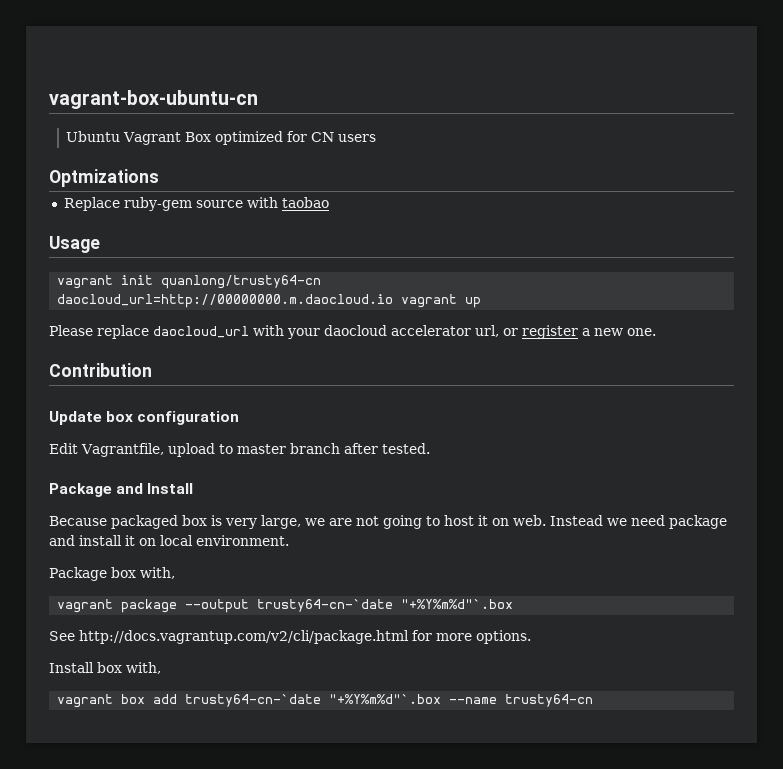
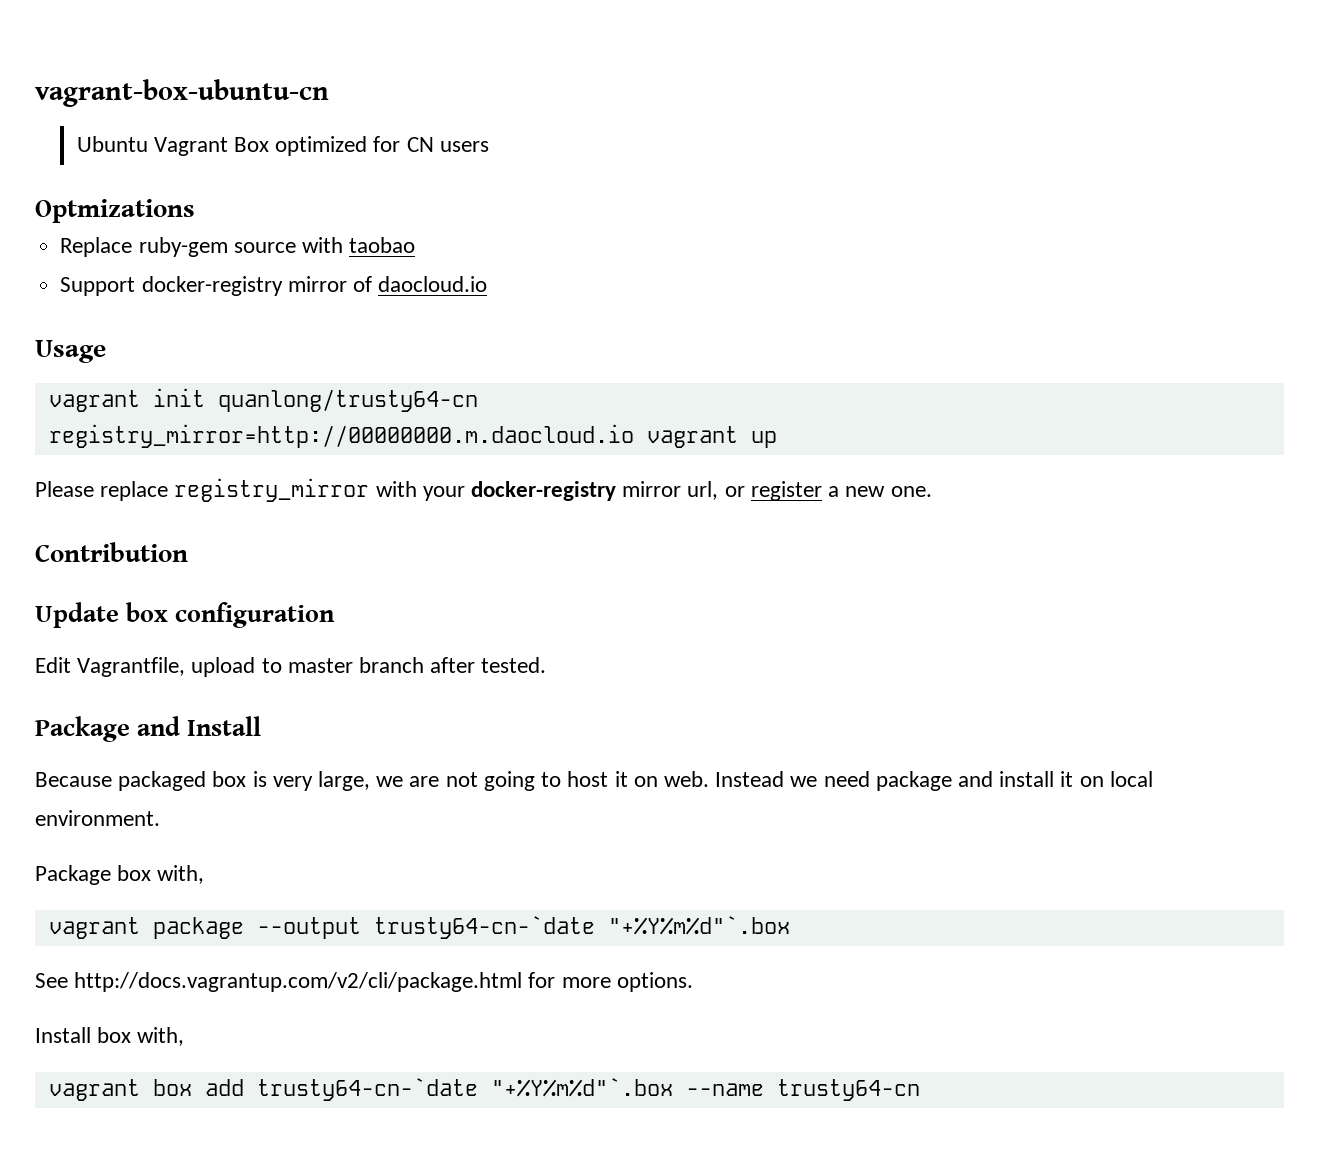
(329, 202) none -> [60,276,488,296] // Support docker-registry mirror of daocloud.io
[57,294,394,308] daocloud_url=http://00000000.m.daocloud.io -> [48,424,634,448] registry_mirror=http://00000000.m.daocloud.io
[153,326,249,338] daocloud_url -> [174,478,370,502] registry_mirror
[324,325,471,336] daocloud accelerator -> [471,481,682,501] docker-registry mirror

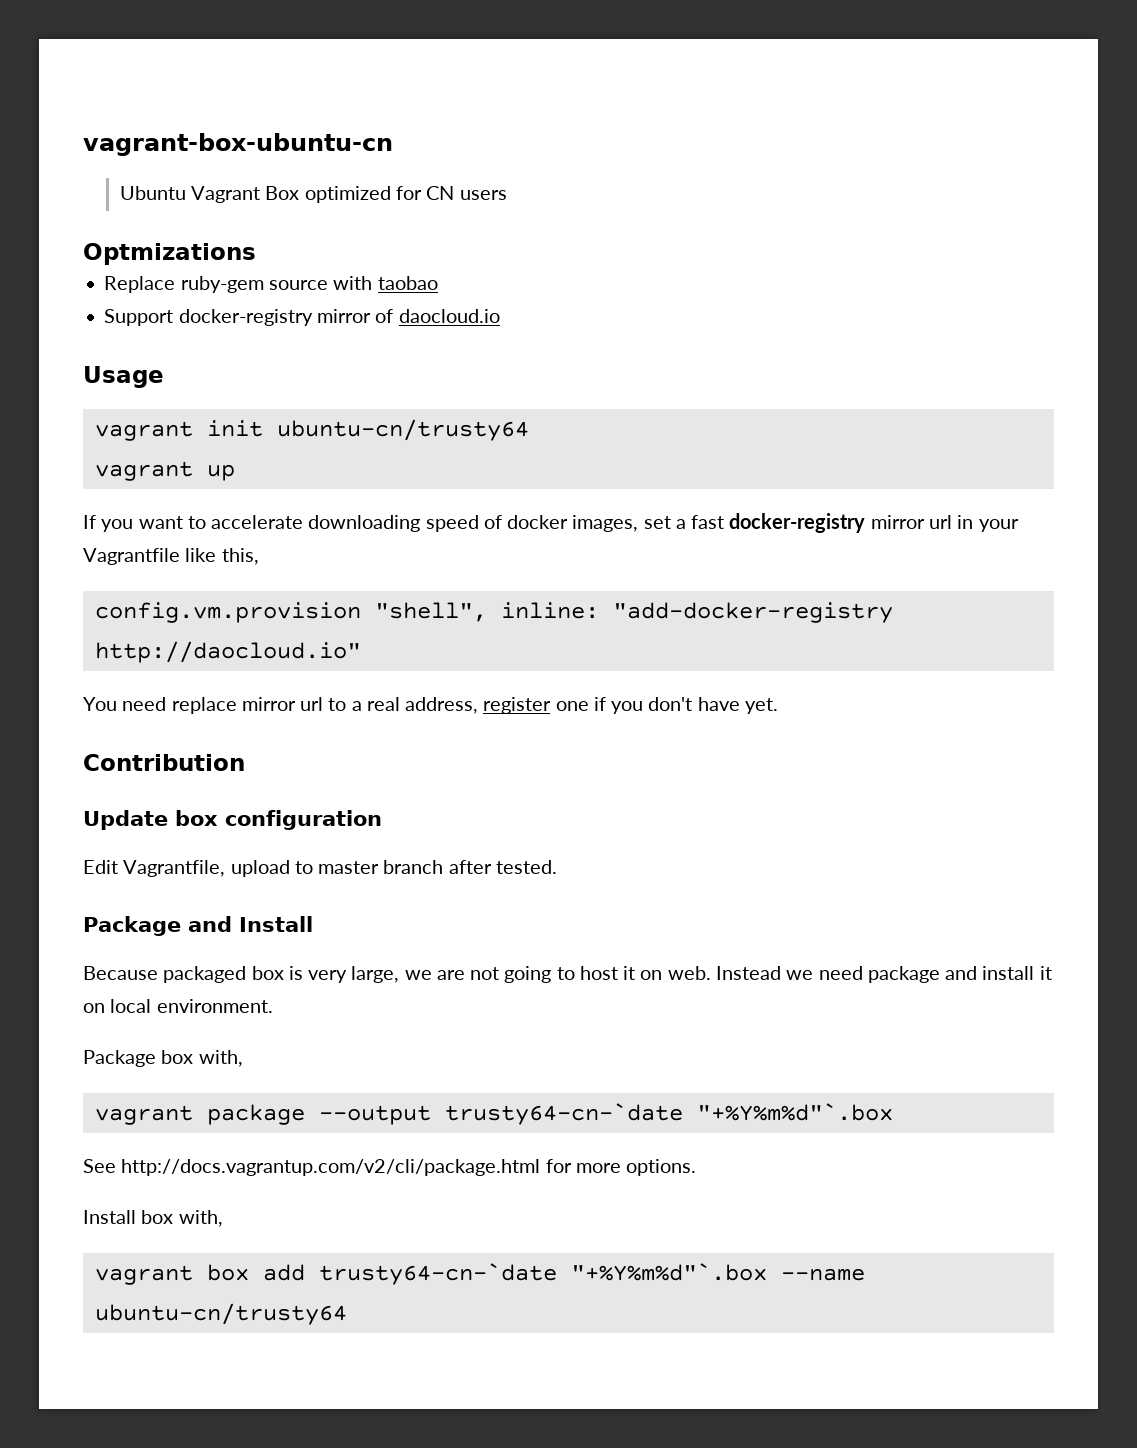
[217,389,478,412] [48,424,634,448] quanlong/trusty64-cn // registry_mirror=http://00000000.m.daocloud.io -> [276,419,529,441] ubuntu-cn/trusty64 //
[35,478,932,502] Please replace registry_mirror with your docker-registry mirror url, or register a new one. -> [83,513,1019,533] [83,548,259,565] [94,602,893,623] [94,641,361,663] [83,697,778,714] If you want to accelerate downloading speed of docker images, set a fast docker-registry mirror url in your Vagrantfile like this, // config.vm.provision "shell", inline: "add-docker-registry http://daocloud.io" // You need replace mirror url to a real address, register one if you don't have yet.
[776,1079,920,1101] trusty64-cn -> [94,1303,347,1325] ubuntu-cn/trusty64

